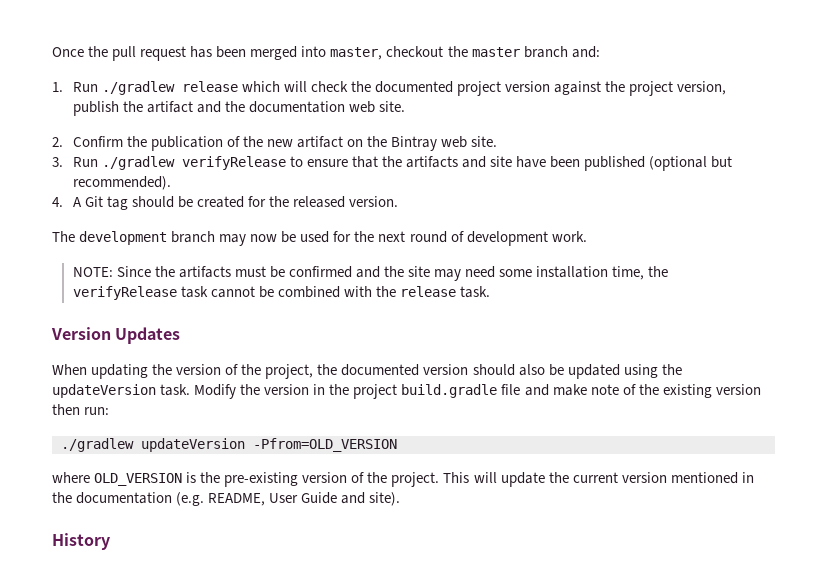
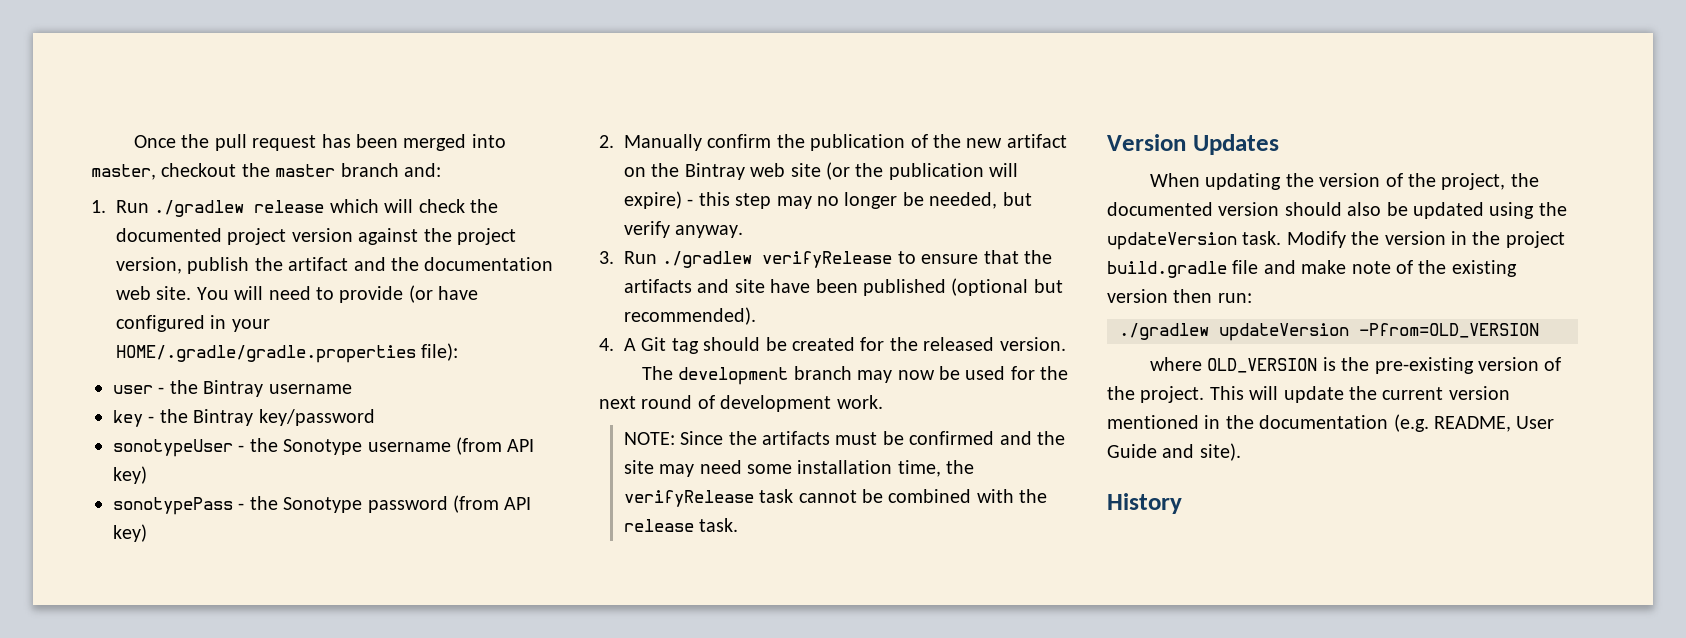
(405, 106) none -> [196,285,479,303] [116,315,270,332] [116,343,459,363] [113,380,352,397] [113,409,375,427] [113,437,535,457] [113,466,147,484] [113,495,532,515] [113,524,147,542] You will need to provide (or have configured in your HOME/.gradle/gradle.properties file): // user - the Bintray username // key - the Bintray key/password // sonotypeUser - the Sonotype username (from API key) // sonotypePass - the Sonotype password (from API key)
[72,136,123,147] Confirm -> [624,134,772,151] Manually confirm
[471,136,498,147] site. -> [790,162,1019,180] [624,191,1032,209] [624,221,744,238] site (or the publication will expire) - this step may no longer be needed, but verify anyway.

